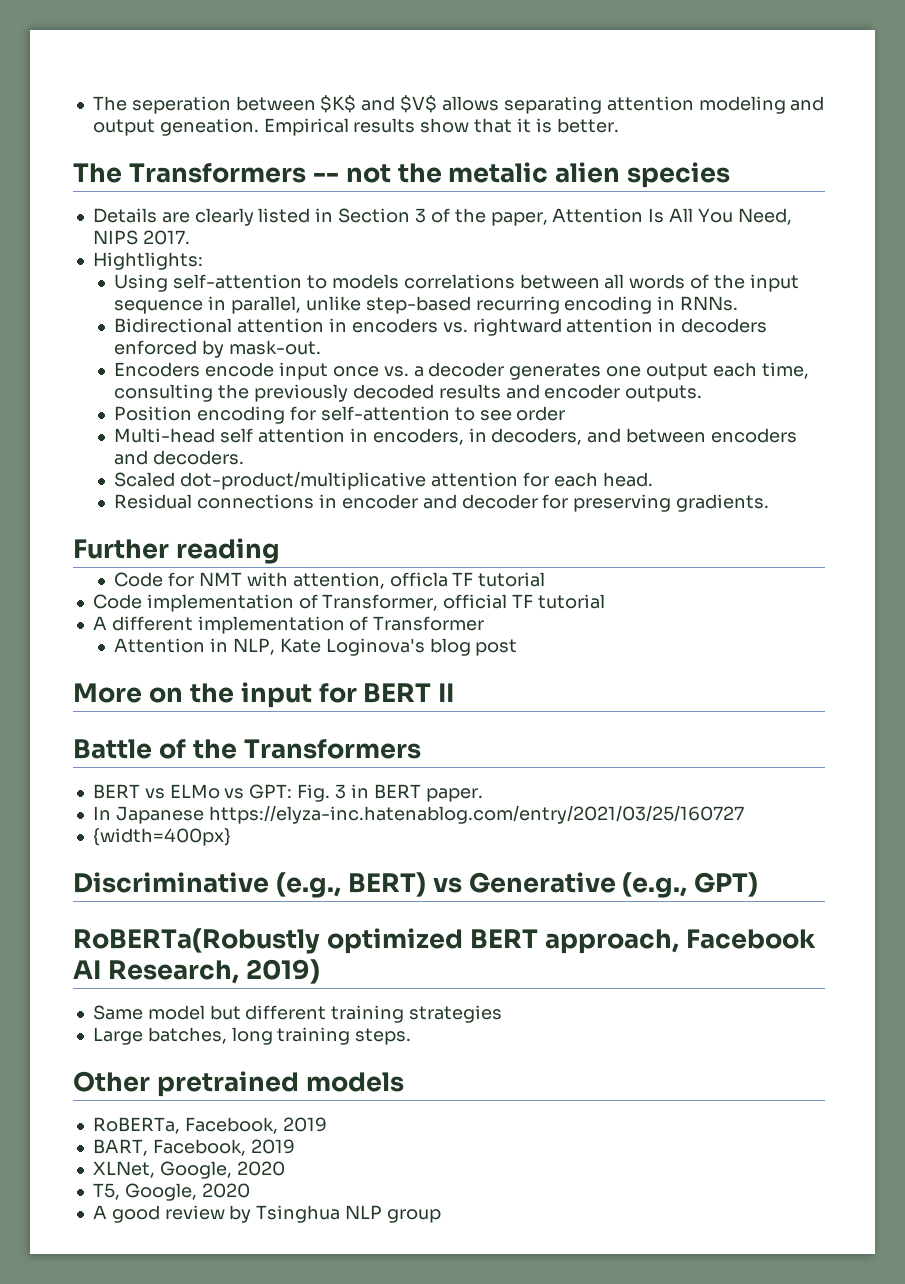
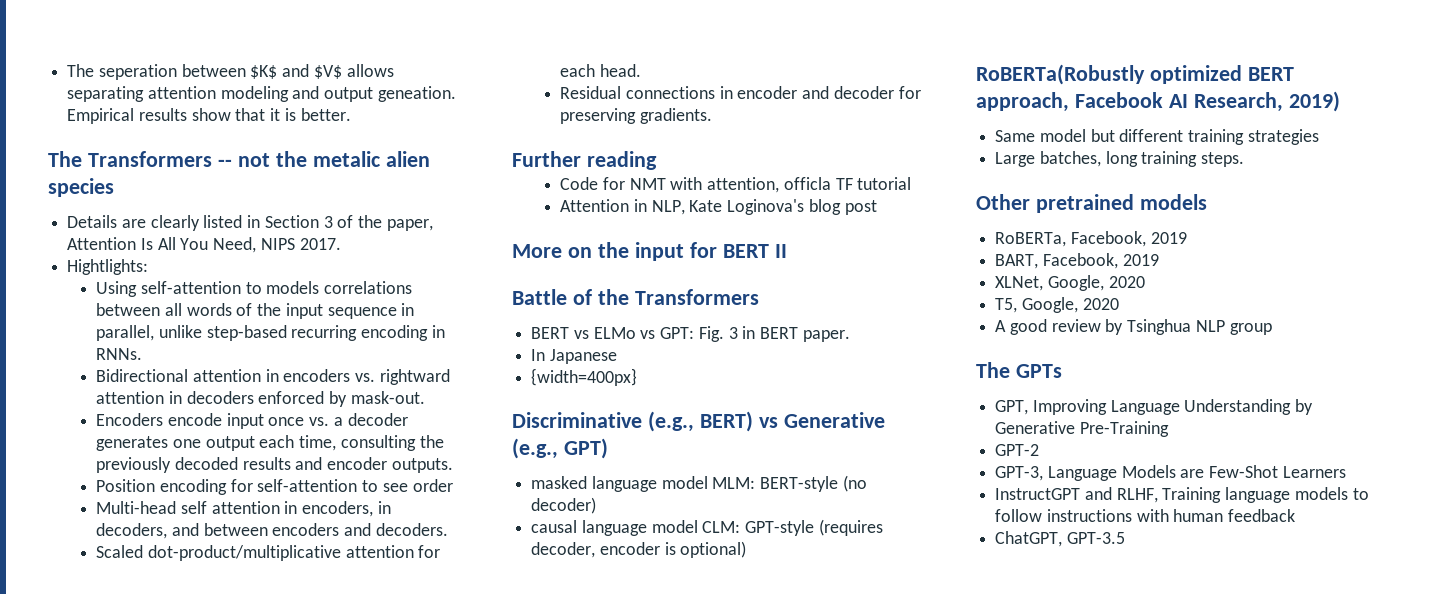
[92,594,605,612] [92,616,485,634] // Code implementation of Transformer, official TF tutorial // A different implementation of Transformer -> (912, 183) none
[208,805,744,824] https://elyza-inc.hatenablog.com/entry/2021/03/25/160727 -> (617, 356) none
(759, 884) none -> [531,475,867,492] [531,497,597,514] [531,519,883,536] [531,541,747,558] // masked language model MLM: BERT-style (no decoder) // causal language model CLM: GPT-style (requires decoder, encoder is optional)
(441, 1216) none -> [976,362,1062,378] [995,399,1314,415] [995,421,1169,437] [995,444,1040,456] [995,465,1346,481] [995,487,1369,503] [995,509,1296,522] [995,531,1125,547] // The GPTs // GPT, Improving Language Understanding by Generative Pre-Training // GPT-2 // GPT-3, Language Models are Few-Shot Learners // InstructGPT and RLHF, Training language models to follow instructions with human feedback // ChatGPT, GPT-3.5

